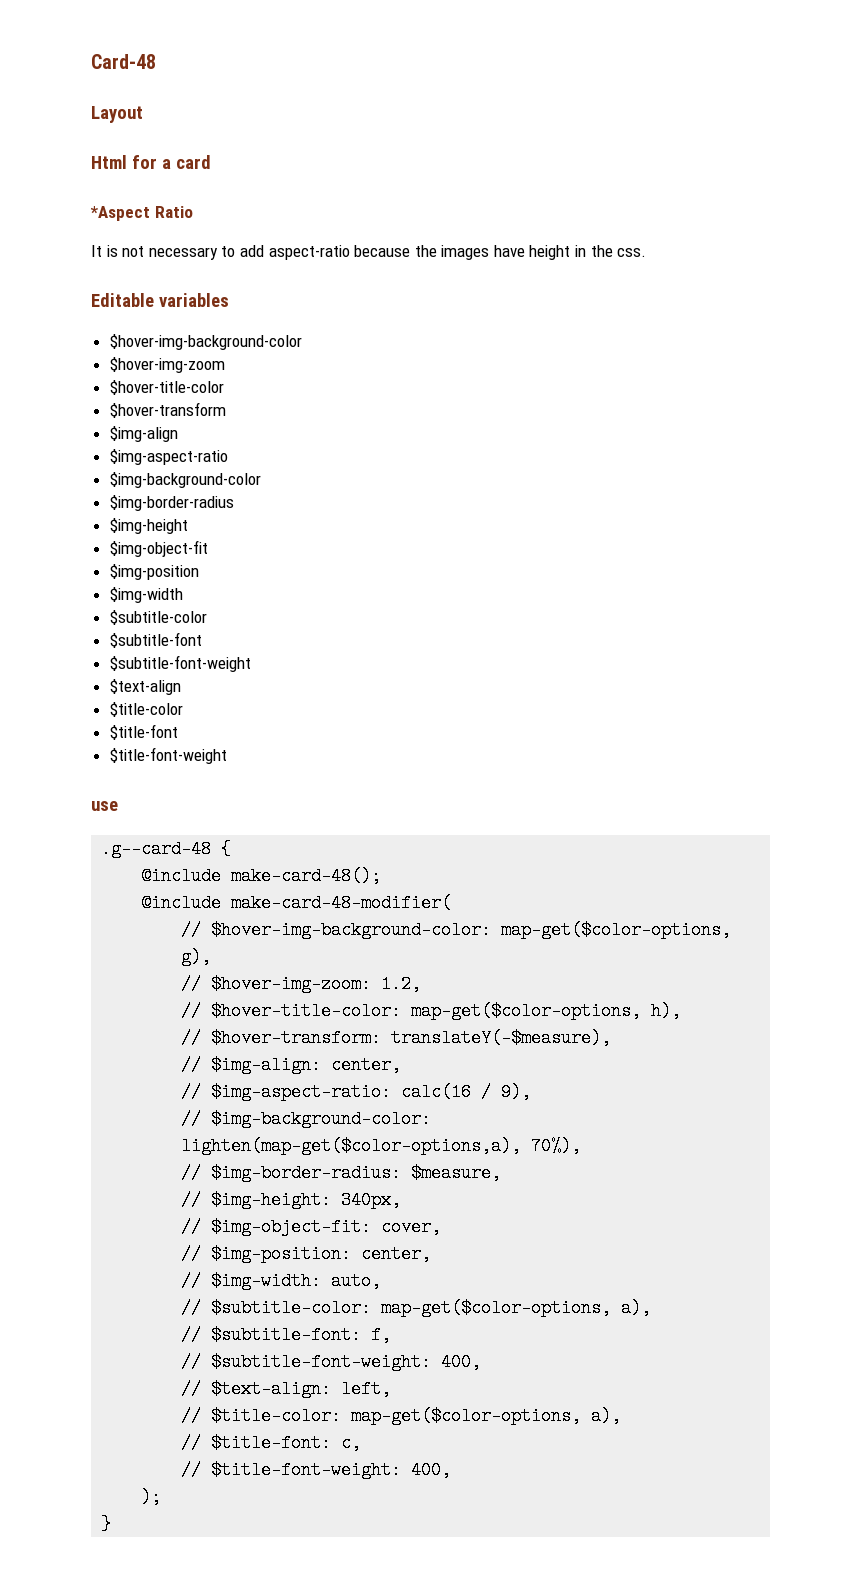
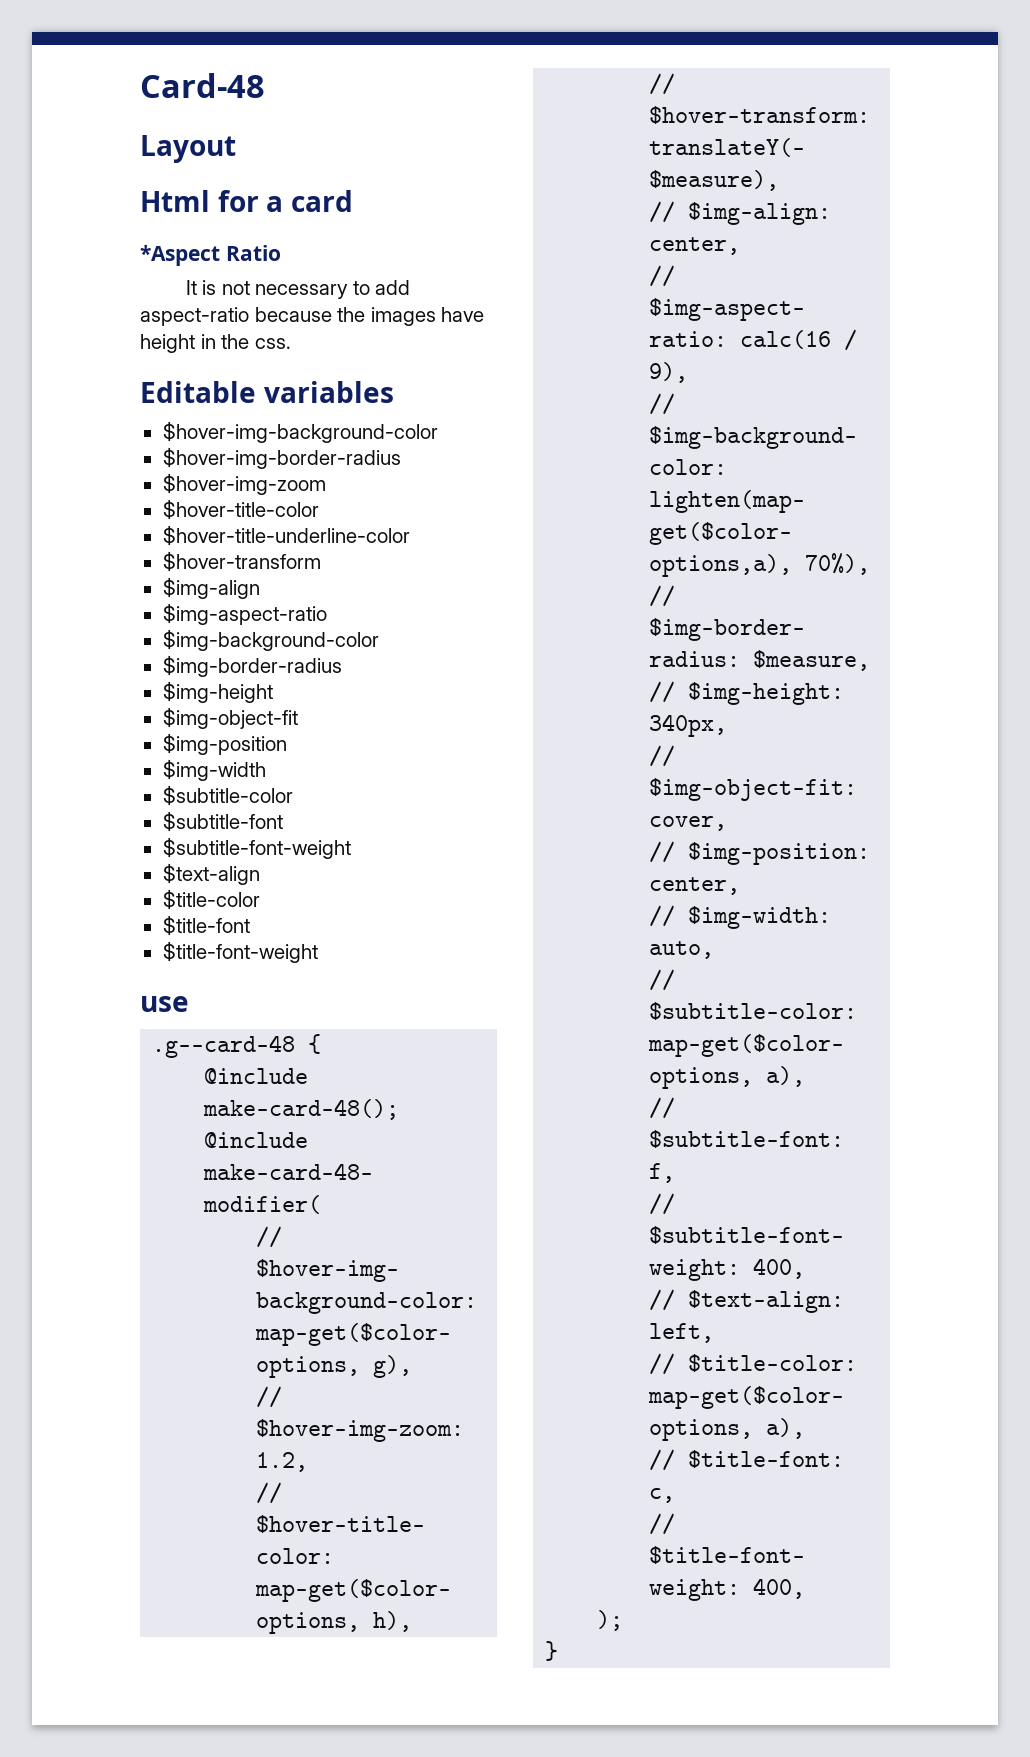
(302, 342) none -> [162,447,401,469] // $hover-img-border-radius
(224, 387) none -> [162,525,410,546] // $hover-title-underline-color

